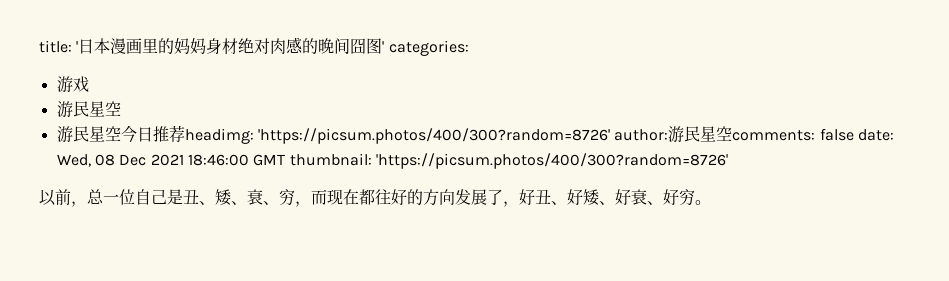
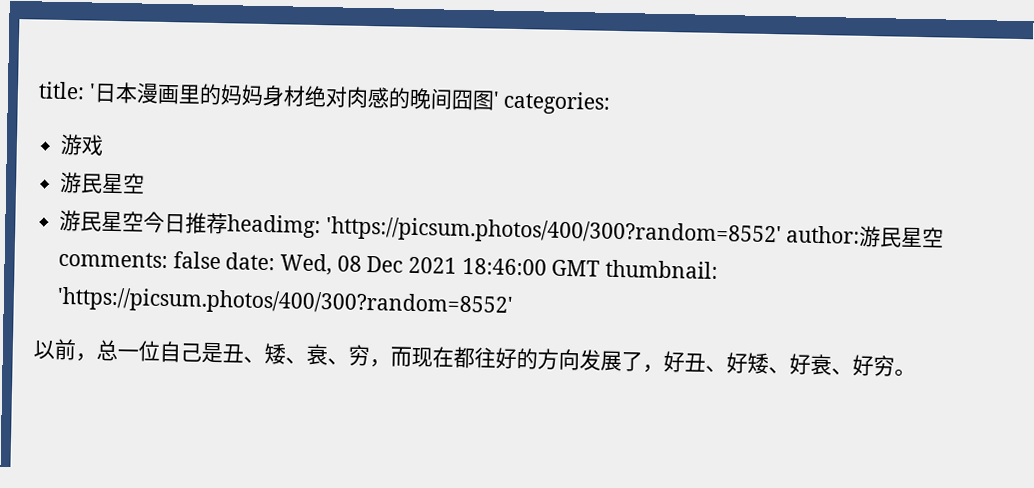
[257,128,610,144] 'https://picsum.photos/400/300?random=8726' -> [325,216,782,248] 'https://picsum.photos/400/300?random=8552'
[375,153,728,169] 'https://picsum.photos/400/300?random=8726' -> [57,286,514,318] 'https://picsum.photos/400/300?random=8552'

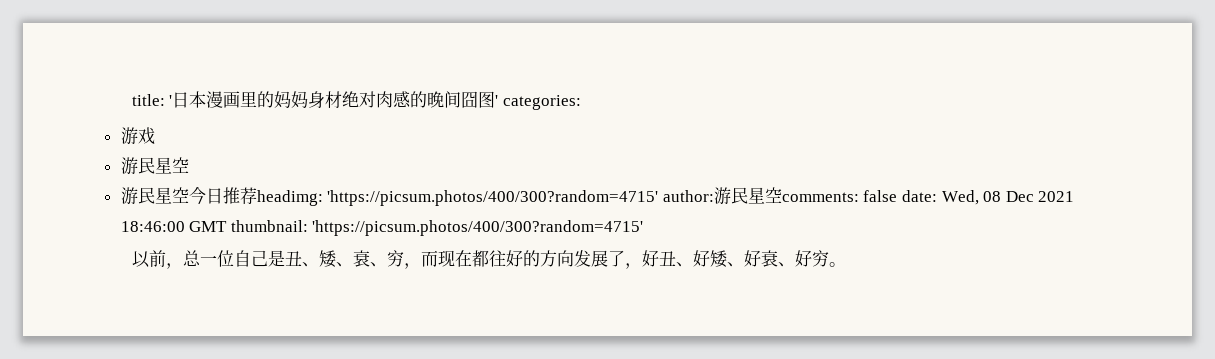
[325,216,782,248] 'https://picsum.photos/400/300?random=8552' -> [327,190,659,206] 'https://picsum.photos/400/300?random=4715'
[57,286,514,318] 'https://picsum.photos/400/300?random=8552' -> [312,220,644,236] 'https://picsum.photos/400/300?random=4715'

